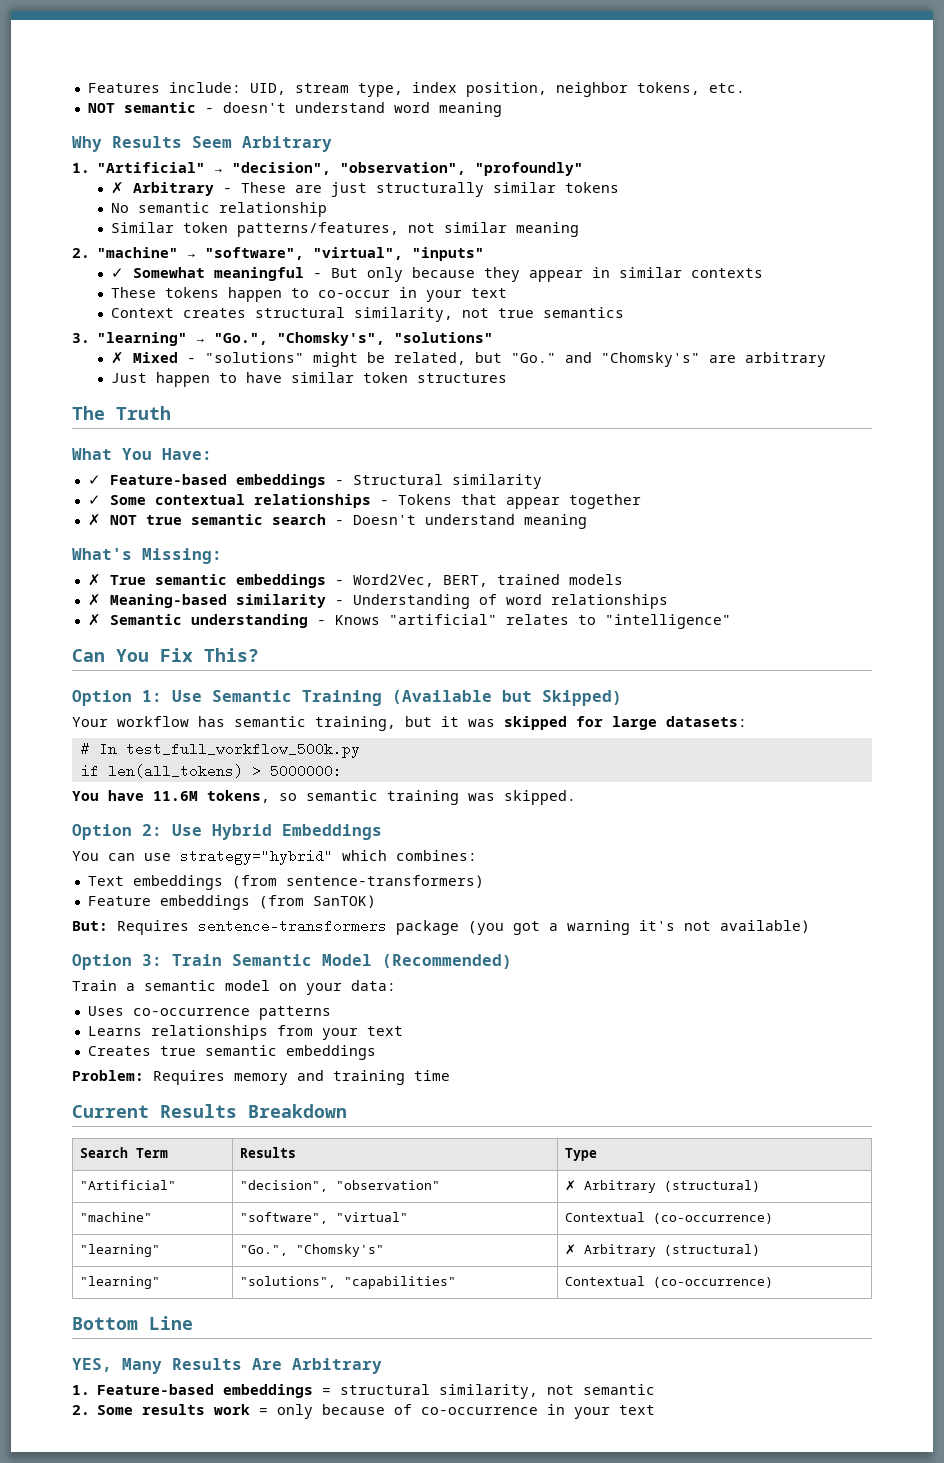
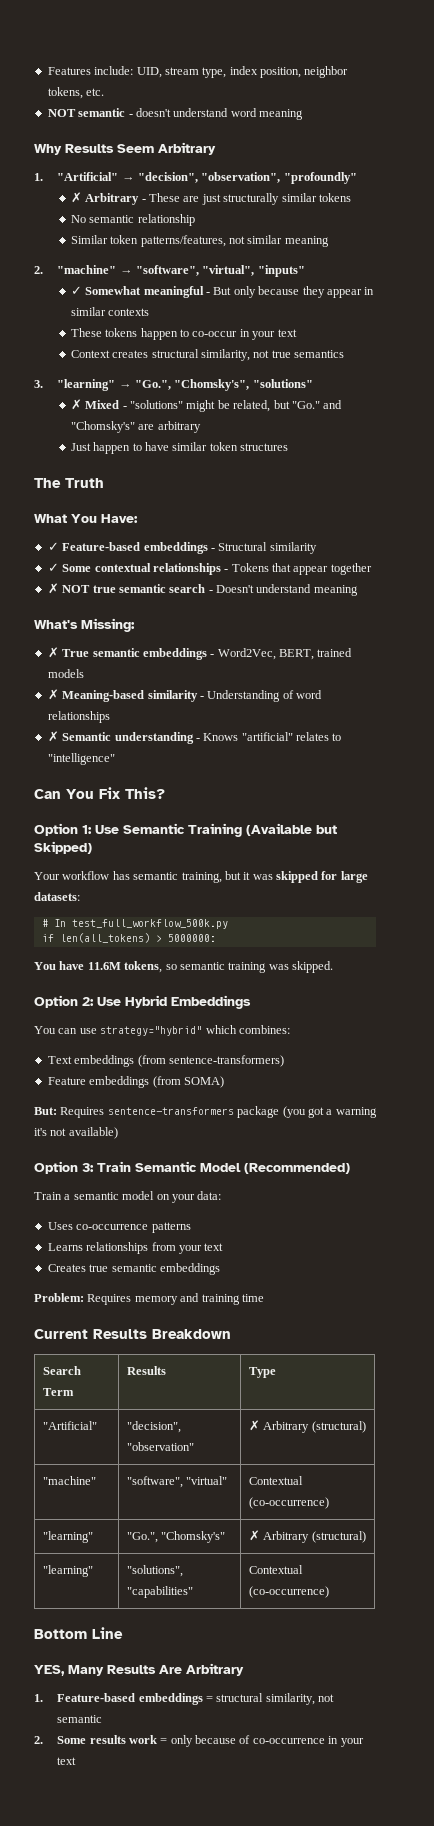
[312,895,376,908] SanTOK) -> [183,1076,224,1088] SOMA)

